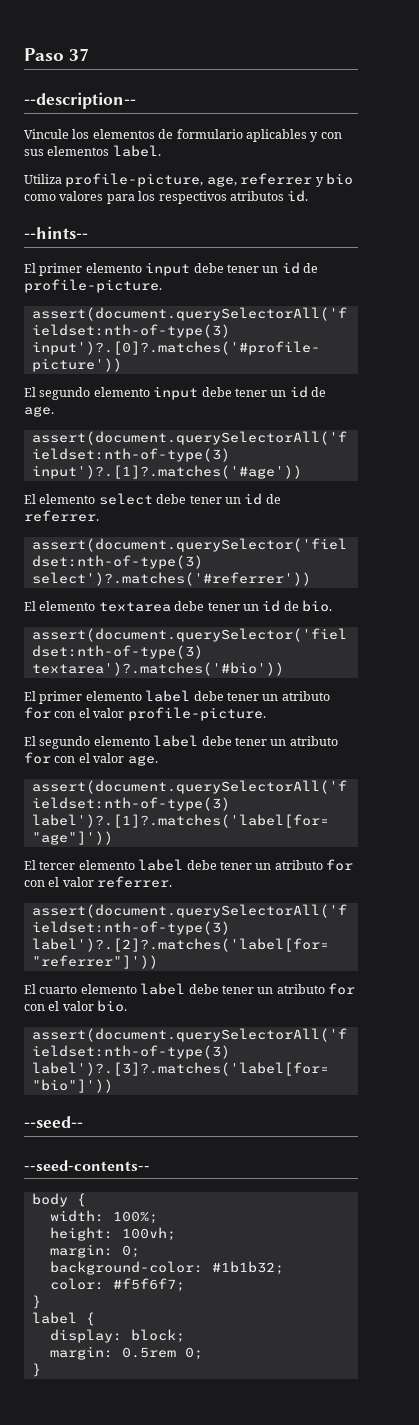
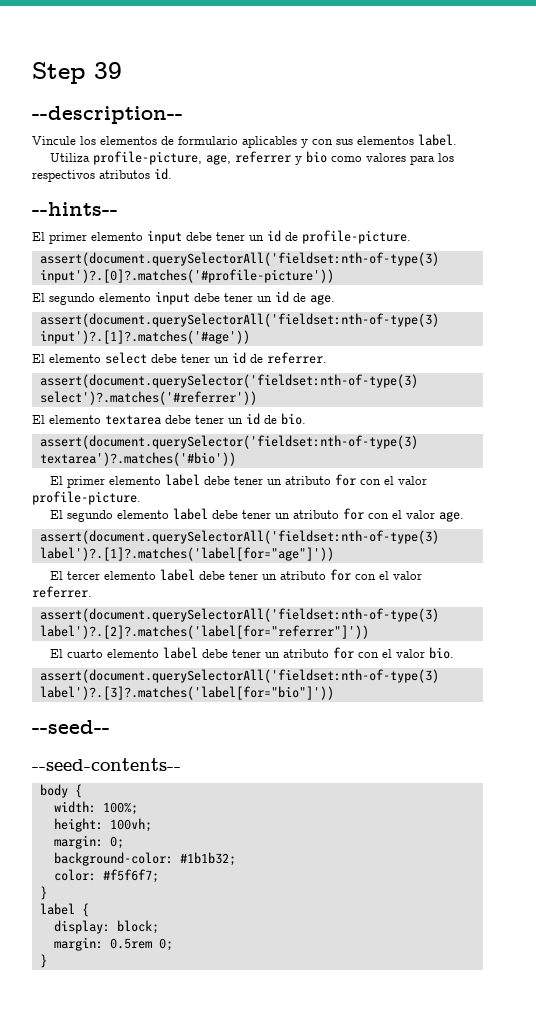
[24,48,90,61] Paso 37 -> [32,62,122,84] Step 39

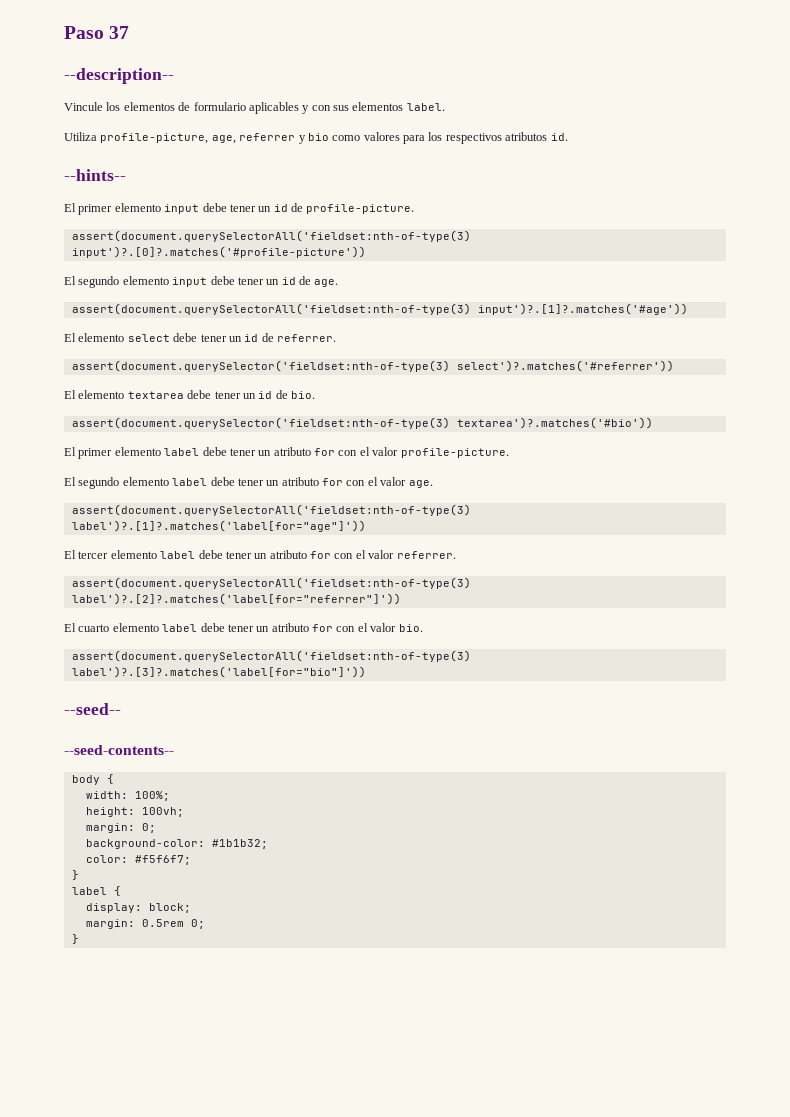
[32,62,122,84] Step 39 -> [64,26,130,39] Paso 37

